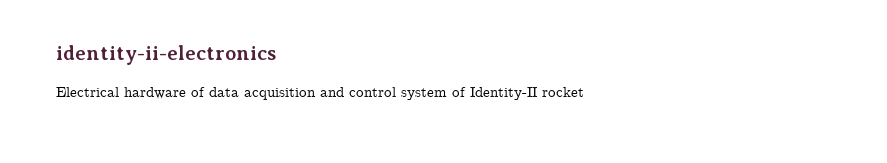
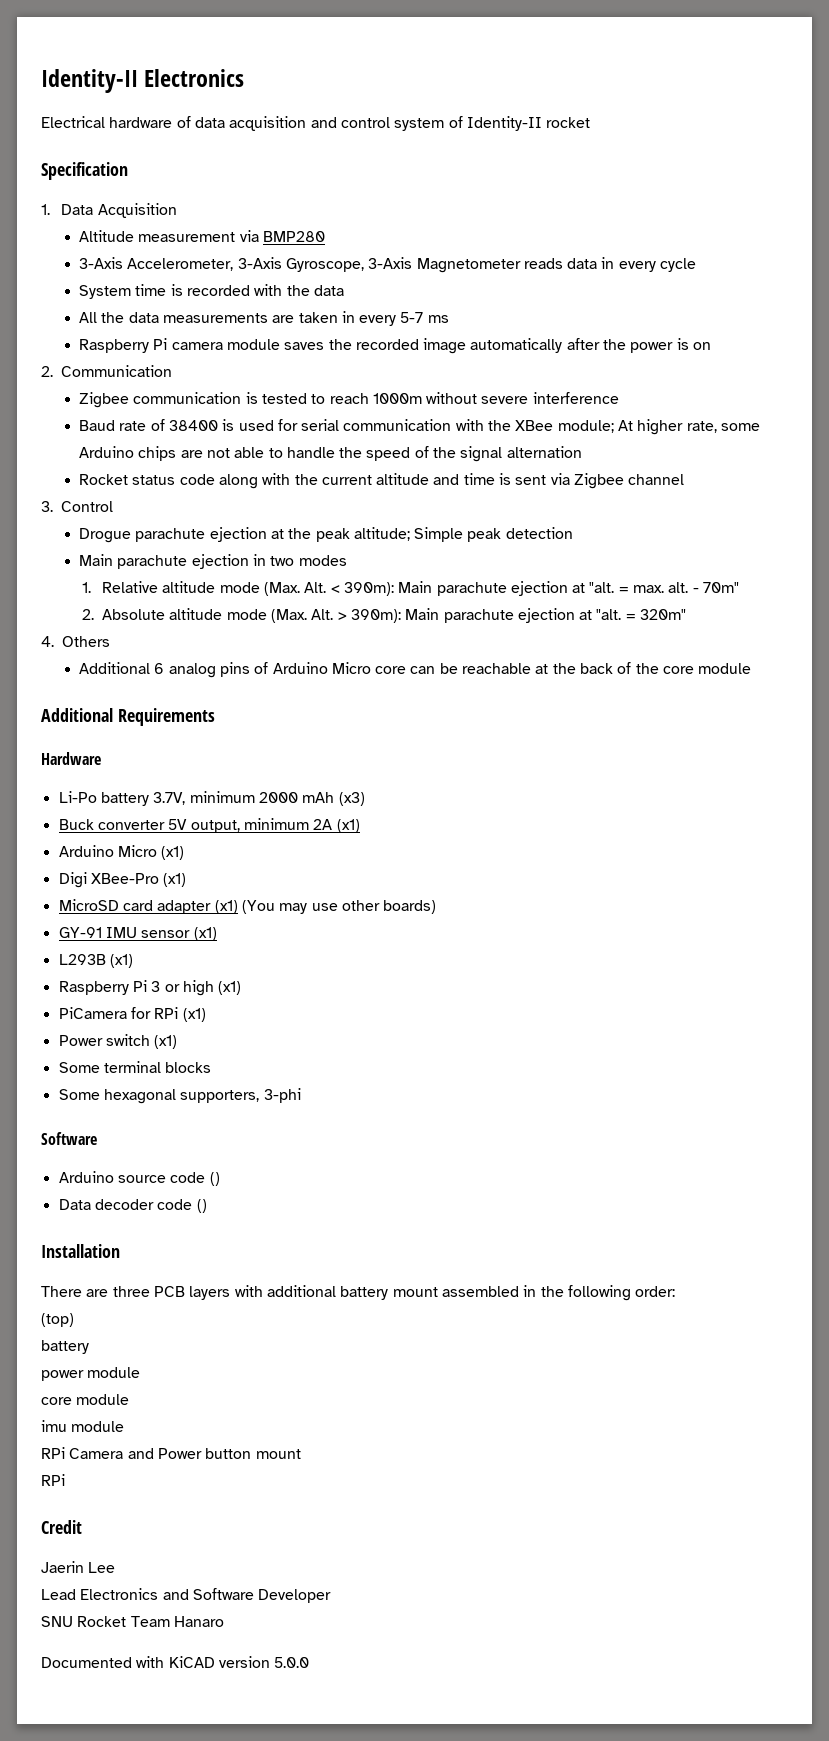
[56,45,276,65] identity-ii-electronics -> [41,69,245,93] Identity-II Electronics
(584, 92) none -> [41,162,128,180] [41,203,177,218] [78,230,325,242] [78,257,697,273] [78,284,344,299] [78,311,449,326] [78,338,712,354] [41,365,173,377] [78,392,619,408] [78,419,761,435] [78,446,582,462] [78,473,685,489] [41,501,114,512] [78,527,573,543] [78,554,347,569] [81,581,740,596] [81,608,687,623] [41,636,110,647] [78,662,752,678] [41,708,215,726] [41,752,101,765] [58,791,365,806] [58,818,360,833] [58,845,185,860] [58,872,187,888] [58,899,437,914] [58,927,217,941] [58,954,133,968] [58,980,242,996] [58,1007,206,1022] [58,1034,178,1049] [58,1061,212,1073] [58,1088,301,1104] [41,1132,97,1145] [58,1171,220,1186] [58,1199,207,1213] [41,1244,120,1258] [41,1285,676,1301] [41,1313,74,1327] [41,1340,89,1354] [41,1367,141,1381] [41,1394,130,1405] [41,1420,125,1432] [41,1447,301,1459] [41,1474,65,1486] [41,1520,82,1534] [41,1561,116,1573] [41,1588,332,1603] [41,1616,224,1627] [41,1656,310,1668] // Specification // 1. Data Acquisition // Altitude measurement via BMP280 // 3-Axis Accelerometer, 3-Axis Gyroscope, 3-Axis Magnetometer reads data in every cycle // System time is recorded with the data // All the data measurements are taken in every 5-7 ms // Raspberry Pi camera module saves the recorded image automatically after the power is on // 2. Communication // Zigbee communication is tested to reach 1000m without severe interference // Baud rate of 38400 is used for serial communication with the XBee module; At higher rate, some Arduino chips are not able to handle the speed of the signal alternation // Rocket status code along with the current altitude and time is sent via Zigbee channel // 3. Control // Drogue parachute ejection at the peak altitude; Simple peak detection // Main parachute ejection in two modes // 1. Relative altitude mode (Max. Alt. < 390m): Main parachute ejection at "alt. = max. alt. - 70m" // 2. Absolute altitude mode (Max. Alt. > 390m): Main parachute ejection at "alt. = 320m" // 4. Others // Additional 6 analog pins of Arduino Micro core can be reachable at the back of the core module // Additional Requirements // Hardware // Li-Po battery 3.7V, minimum 2000 mAh (x3) // Buck converter 5V output, minimum 2A (x1) // Arduino Micro (x1) // Digi XBee-Pro (x1) // MicroSD card adapter (x1) (You may use other boards) // GY-91 IMU sensor (x1) // L293B (x1) // Raspberry Pi 3 or high (x1) // PiCamera for RPi (x1) // Power switch (x1) // Some terminal blocks // Some hexagonal supporters, 3-phi // Software // Arduino source code () // Data decoder code () // Installation // There are three PCB layers with additional battery mount assembled in the following order: // (top) // battery // power module // core module // imu module // RPi Camera and Power button mount // RPi // Credit // Jaerin Lee // Lead Electronics and Software Developer // SNU Rocket Team Hanaro // Documented with KiCAD version 5.0.0

